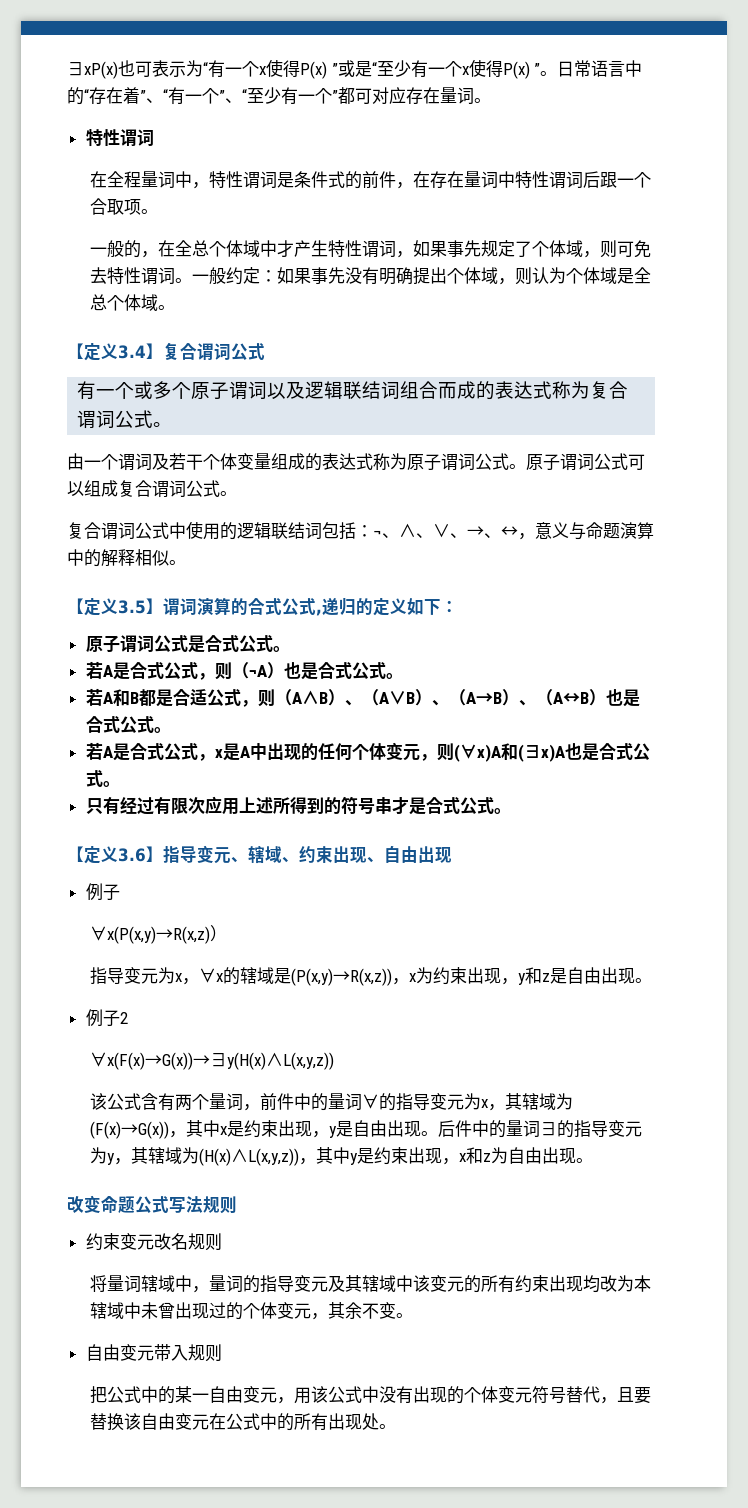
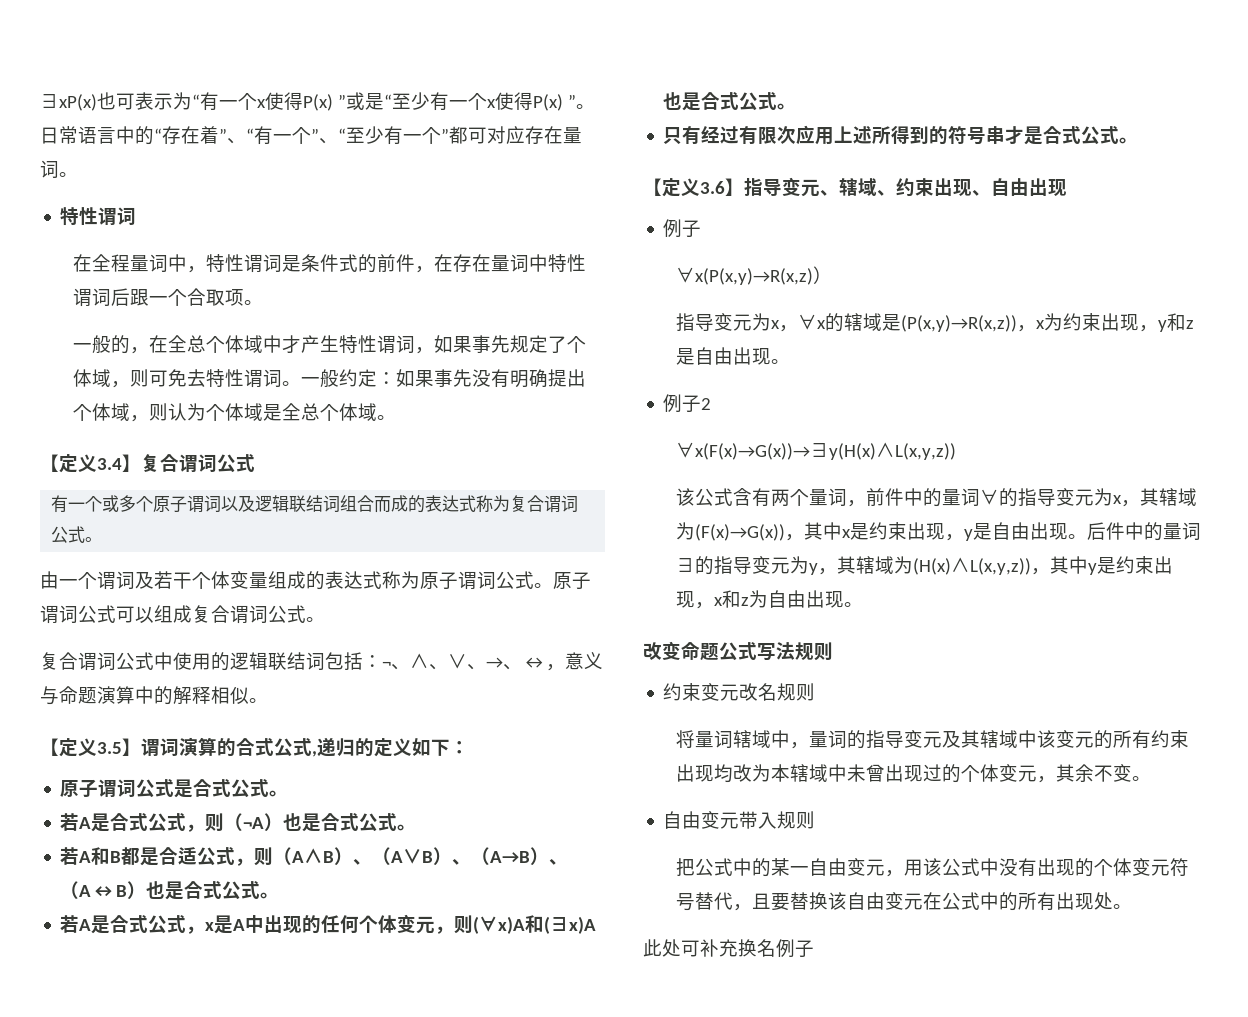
(397, 1426) none -> [643,939,814,958] // 此处可补充换名例子

